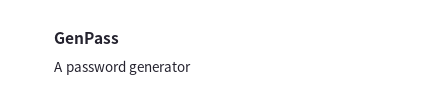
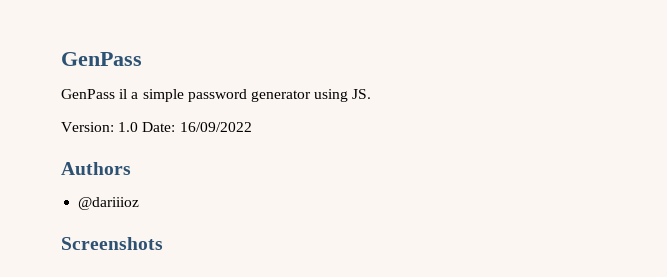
[54,60,192,75] A password generator -> [61,89,372,102] [61,122,252,132] [61,162,131,175] [78,197,140,210] [61,237,163,250] GenPass il a simple password generator using JS. // Version: 1.0 Date: 16/09/2022 // Authors // @dariiioz // Screenshots

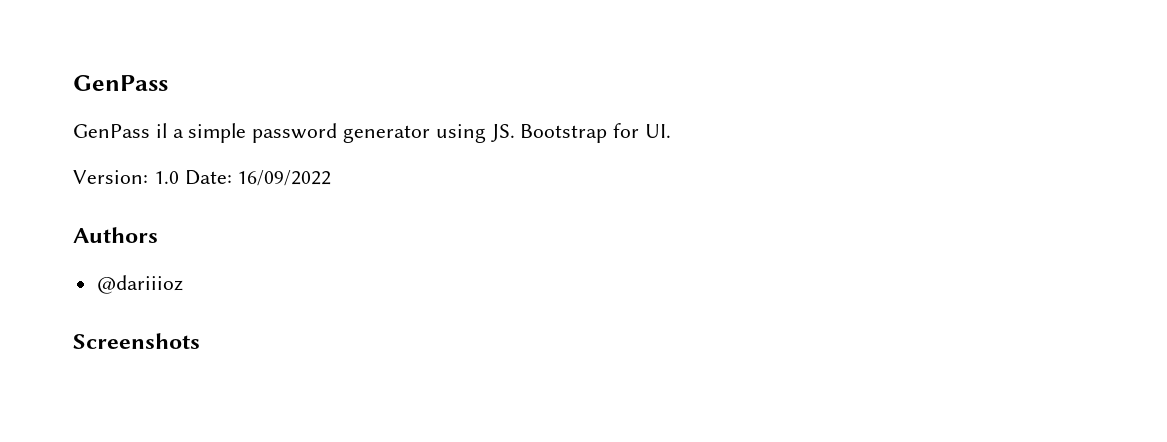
(372, 94) none -> [520,123,672,143] Bootstrap for UI.

